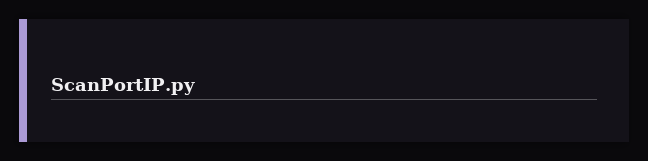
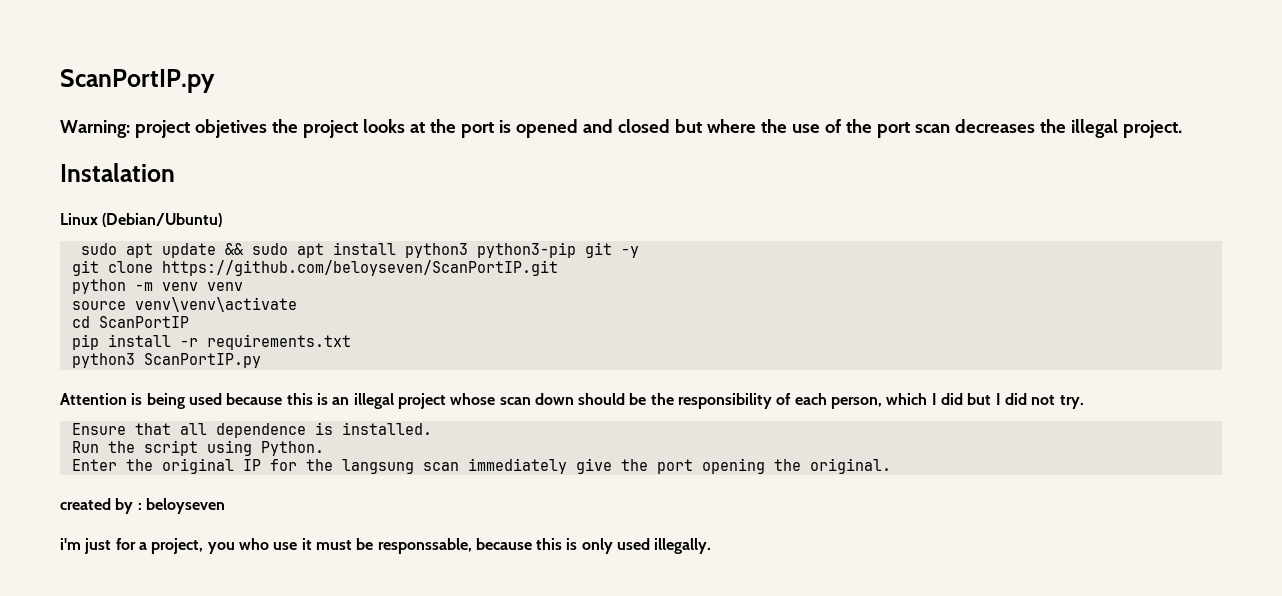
[51,78,195,95] ScanPortIP.py -> [60,69,215,93] [60,119,1182,138] [60,163,175,182] [60,213,223,227] [80,242,639,258] [71,260,558,276] [71,279,243,294] [71,297,297,312] [71,316,189,328] [71,334,351,350] [71,353,261,368] [60,393,1084,409] [71,422,432,438] [71,440,324,456] [71,458,891,474] [60,498,225,514] [60,538,712,554] ScanPortIP.py // Warning: project objetives the project looks at the port is opened and closed but where the use of the port scan decreases the illegal project. // Instalation // Linux (Debian/Ubuntu) // sudo apt update && sudo apt install python3 python3-pip git -y // git clone https://github.com/beloyseven/ScanPortIP.git // python -m venv venv // source venv\venv\activate // cd ScanPortIP // pip install -r requirements.txt // python3 ScanPortIP.py // Attention is being used because this is an illegal project whose scan down should be the responsibility of each person, which I did but I did not try. // Ensure that all dependence is installed. // Run the script using Python. // Enter the original IP for the langsung scan immediately give the port opening the original. // created by : beloyseven // i'm just for a project, you who use it must be responssable, because this is only used illegally.

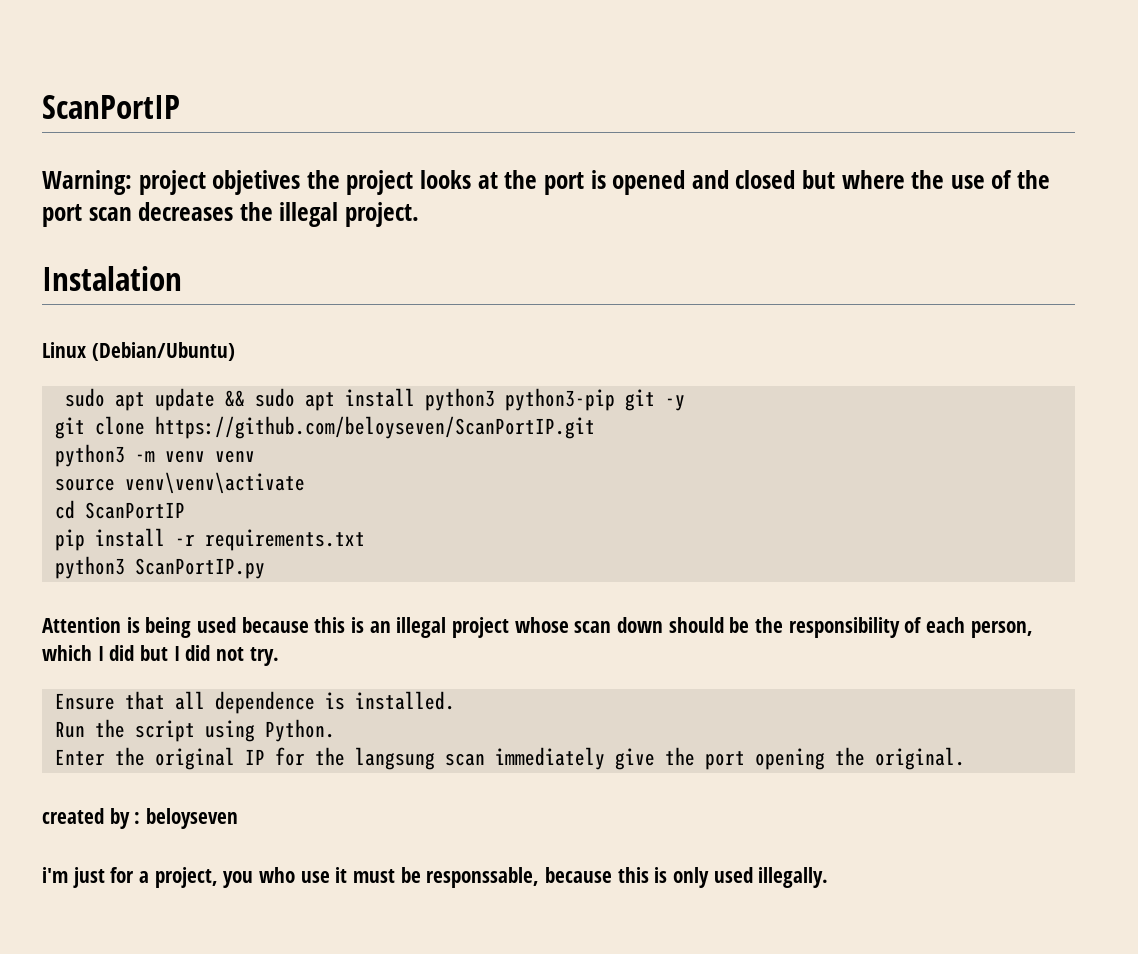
[60,69,215,93] ScanPortIP.py -> [42,95,180,119] ScanPortIP
[71,279,126,294] python -> [54,444,125,467] python3

